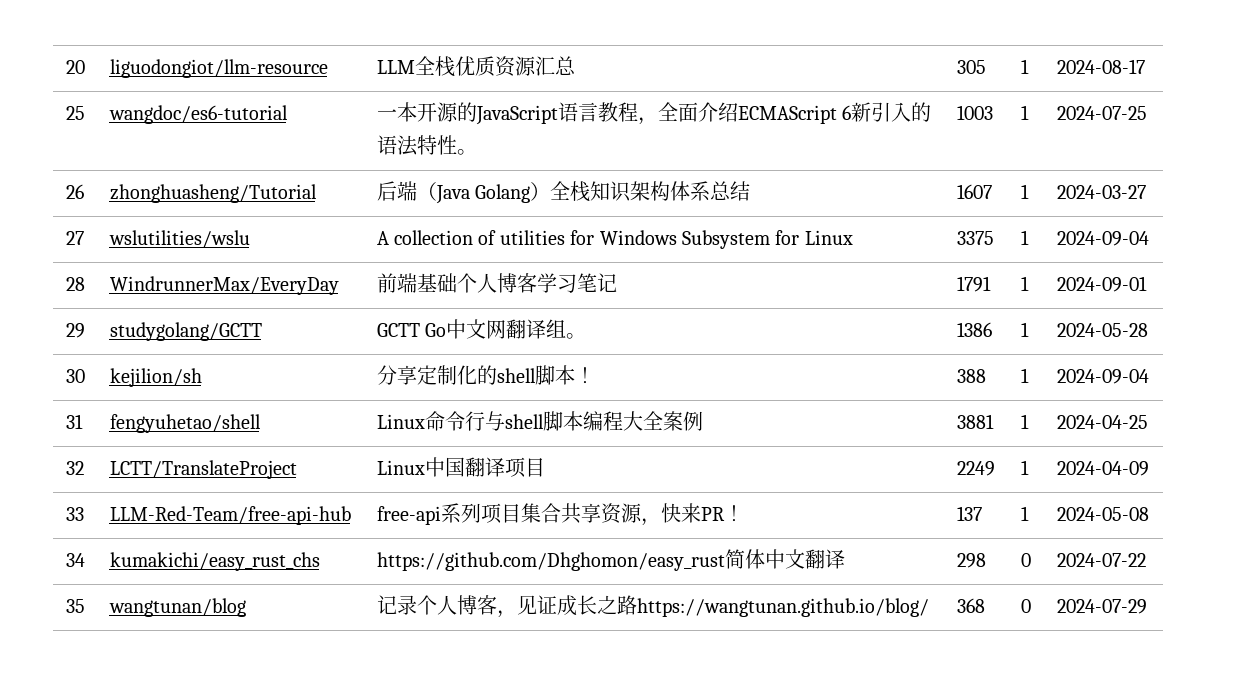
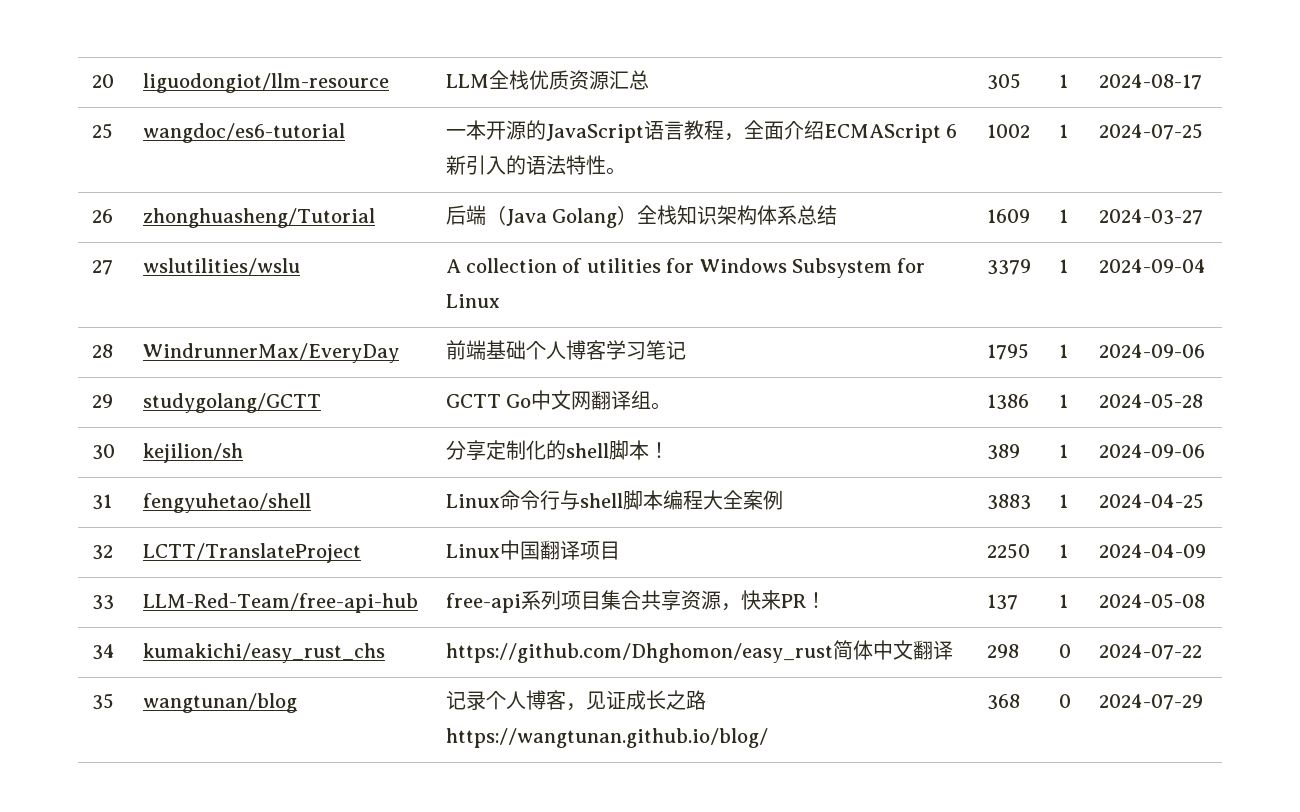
[956,105,993,120] 1003 -> [986,124,1030,138] 1002
[956,184,992,199] 1607 -> [986,209,1030,223] 1609
[956,231,994,245] 3375 -> [986,259,1031,275] 3379
[956,276,991,292] [1020,276,1029,291] [1056,276,1147,292] 1791 | 1 | 2024-09-01 -> [986,343,1029,360] [1058,344,1068,358] [1098,344,1205,358] 1795 | 1 | 2024-09-06
[956,369,986,383] [1020,368,1029,383] [1056,369,1149,384] 388 | 1 | 2024-09-04 -> [986,444,1020,460] [1058,444,1068,458] [1098,444,1205,458] 389 | 1 | 2024-09-06
[956,414,994,429] 3881 -> [986,494,1031,510] 3883
[956,461,995,476] 2249 -> [986,543,1030,559] 2250

